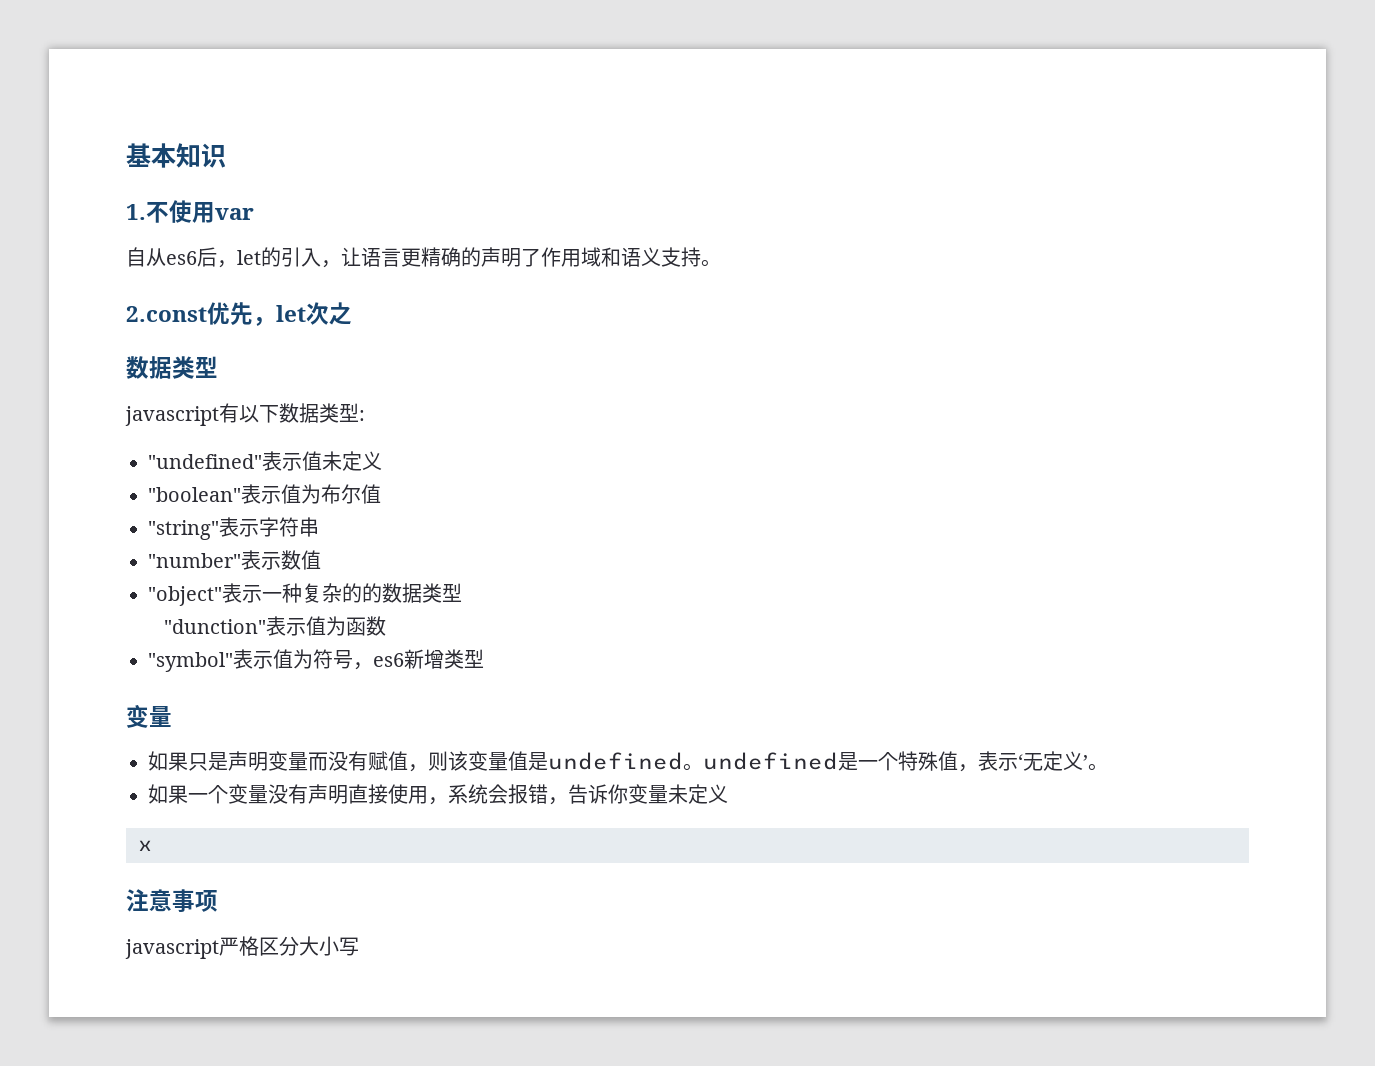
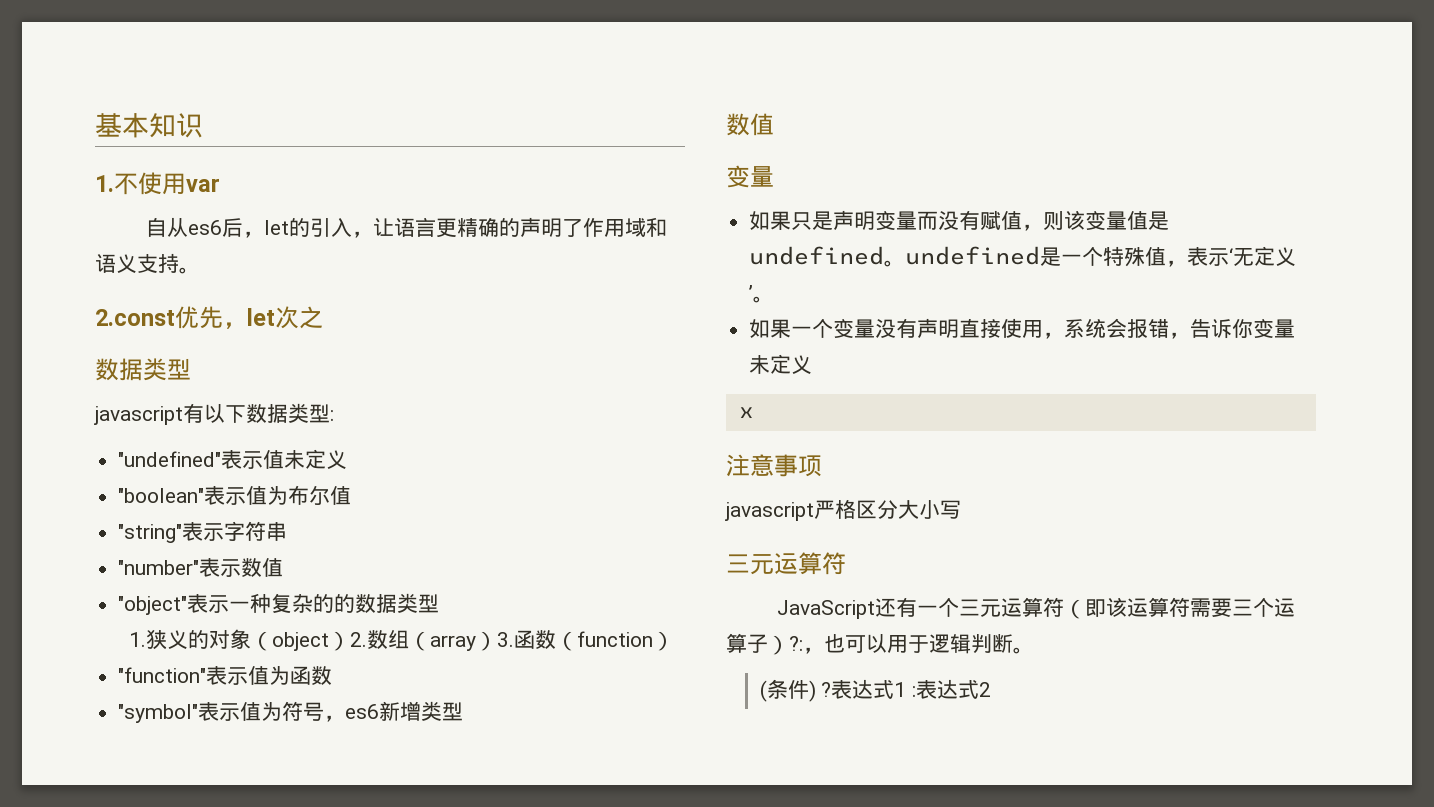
[164,619,267,634] "dunction" -> [128,629,674,651] [118,667,207,683] 1.狭义的对象（object）2.数组（array）3.函数（function） // "function"
(484, 658) none -> [726,113,774,136] // 数值
(359, 946) none -> [726,552,846,575] [777,597,1296,619] [726,633,1034,655] [759,679,992,702] // 三元运算符 // JavaScript还有一个三元运算符（即该运算符需要三个运算子）?:，也可以用于逻辑判断。 // (条件) ?表达式1 :表达式2

